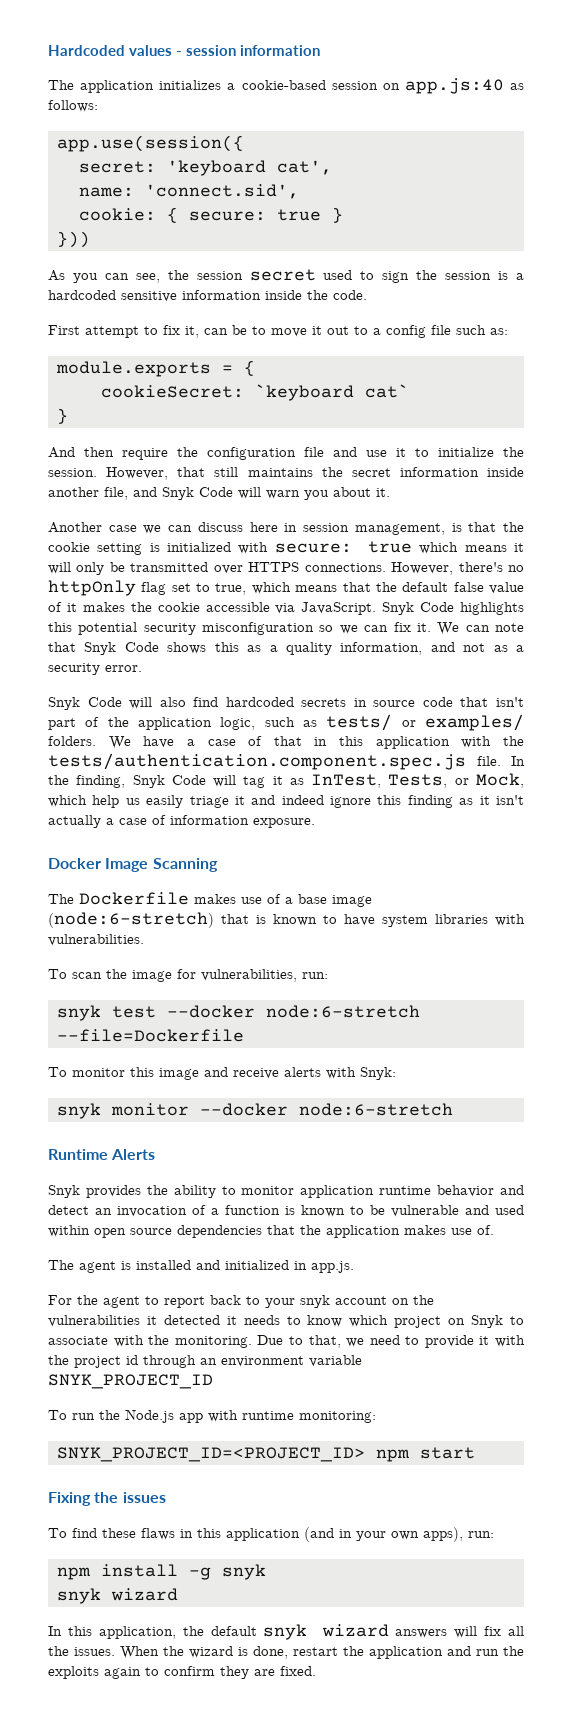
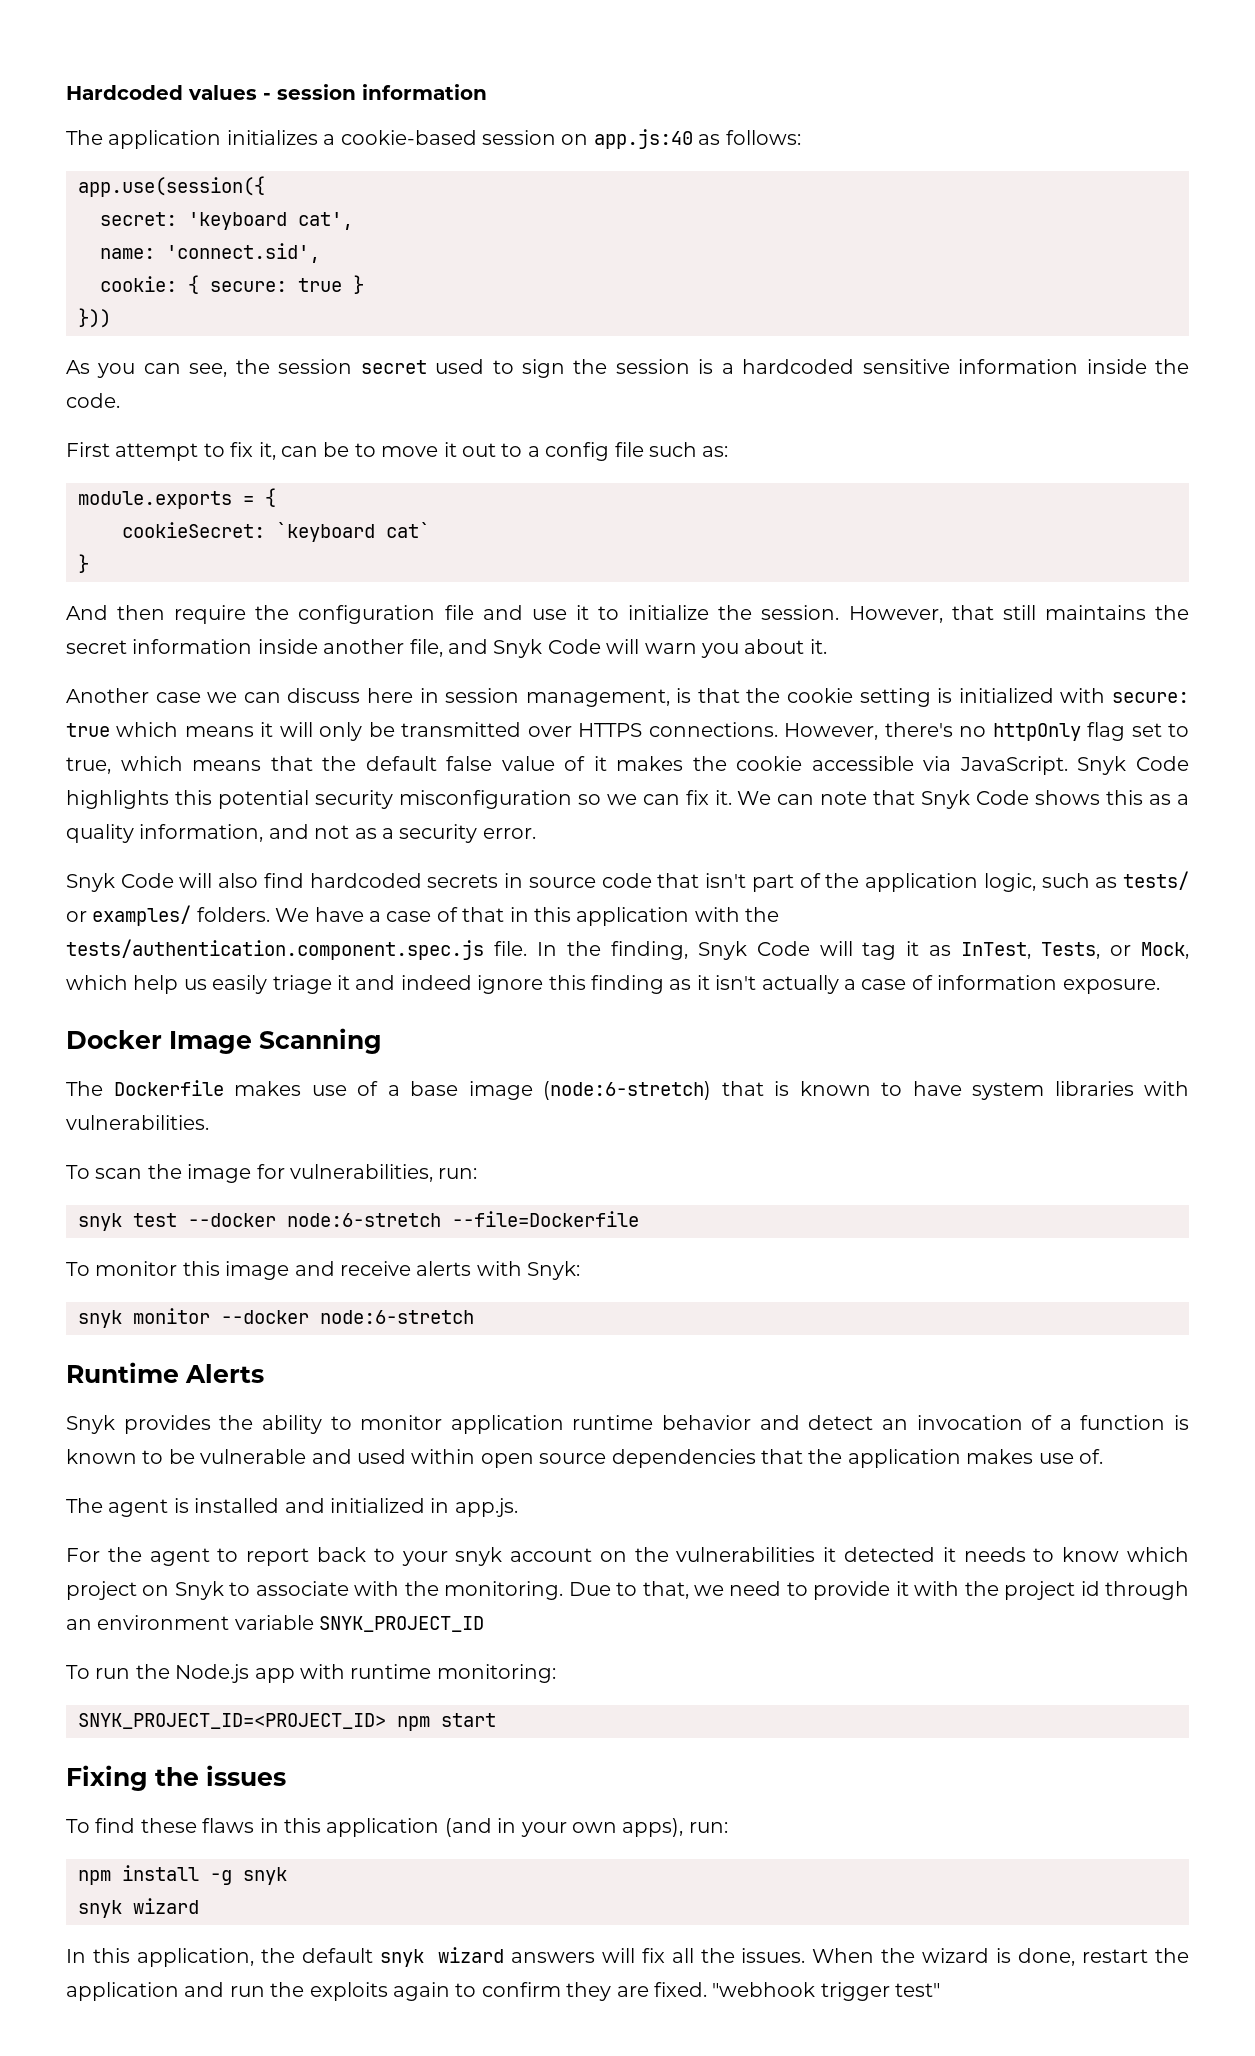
(316, 1671) none -> [712,1982,941,2001] "webhook trigger test"

